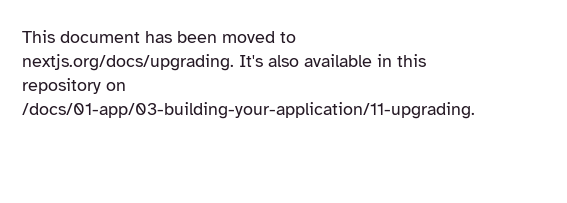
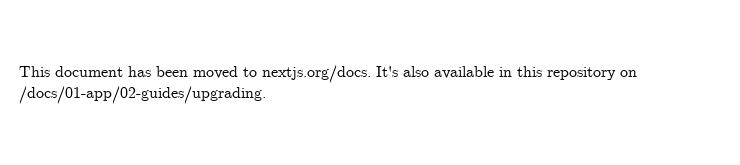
[22,54,234,71] nextjs.org/docs/upgrading. -> [262,65,371,83] nextjs.org/docs.
[22,102,475,119] /docs/01-app/03-building-your-application/11-upgrading. -> [19,86,266,104] /docs/01-app/02-guides/upgrading.

